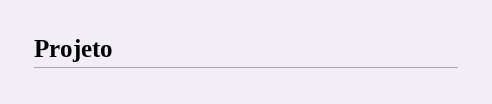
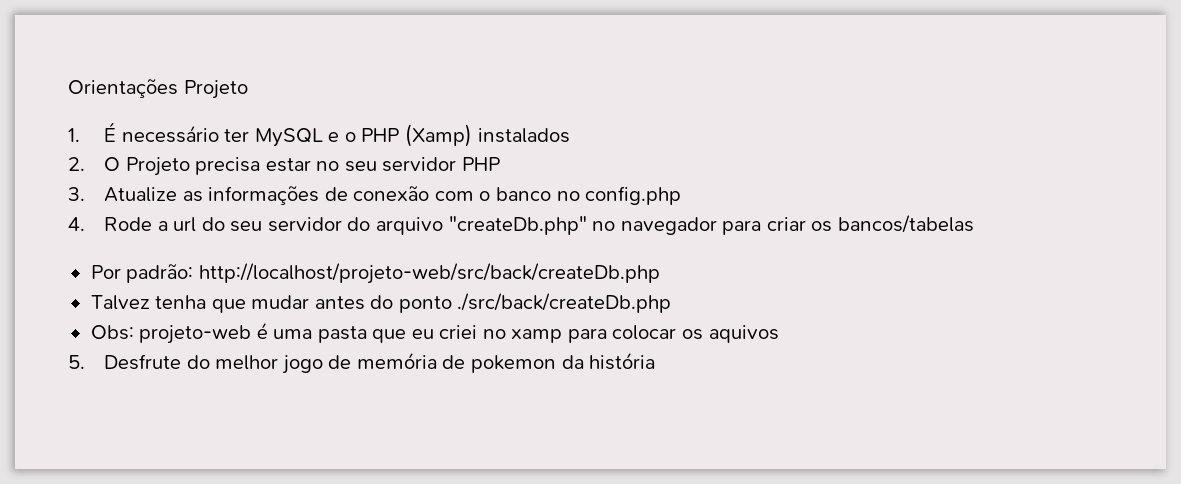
[34,39,113,62] Projeto -> [68,79,248,99] [68,122,570,147] [68,157,501,176] [68,186,682,205] [68,215,974,235] [90,263,660,284] [90,293,672,313] [90,322,779,344] [68,352,656,374] Orientações Projeto // 1. É necessário ter MySQL e o PHP (Xamp) instalados // 2. O Projeto precisa estar no seu servidor PHP // 3. Atualize as informações de conexão com o banco no config.php // 4. Rode a url do seu servidor do arquivo "createDb.php" no navegador para criar os bancos/tabelas // Por padrão: http://localhost/projeto-web/src/back/createDb.php // Talvez tenha que mudar antes do ponto ./src/back/createDb.php // Obs: projeto-web é uma pasta que eu criei no xamp para colocar os aquivos // 5. Desfrute do melhor jogo de memória de pokemon da história

